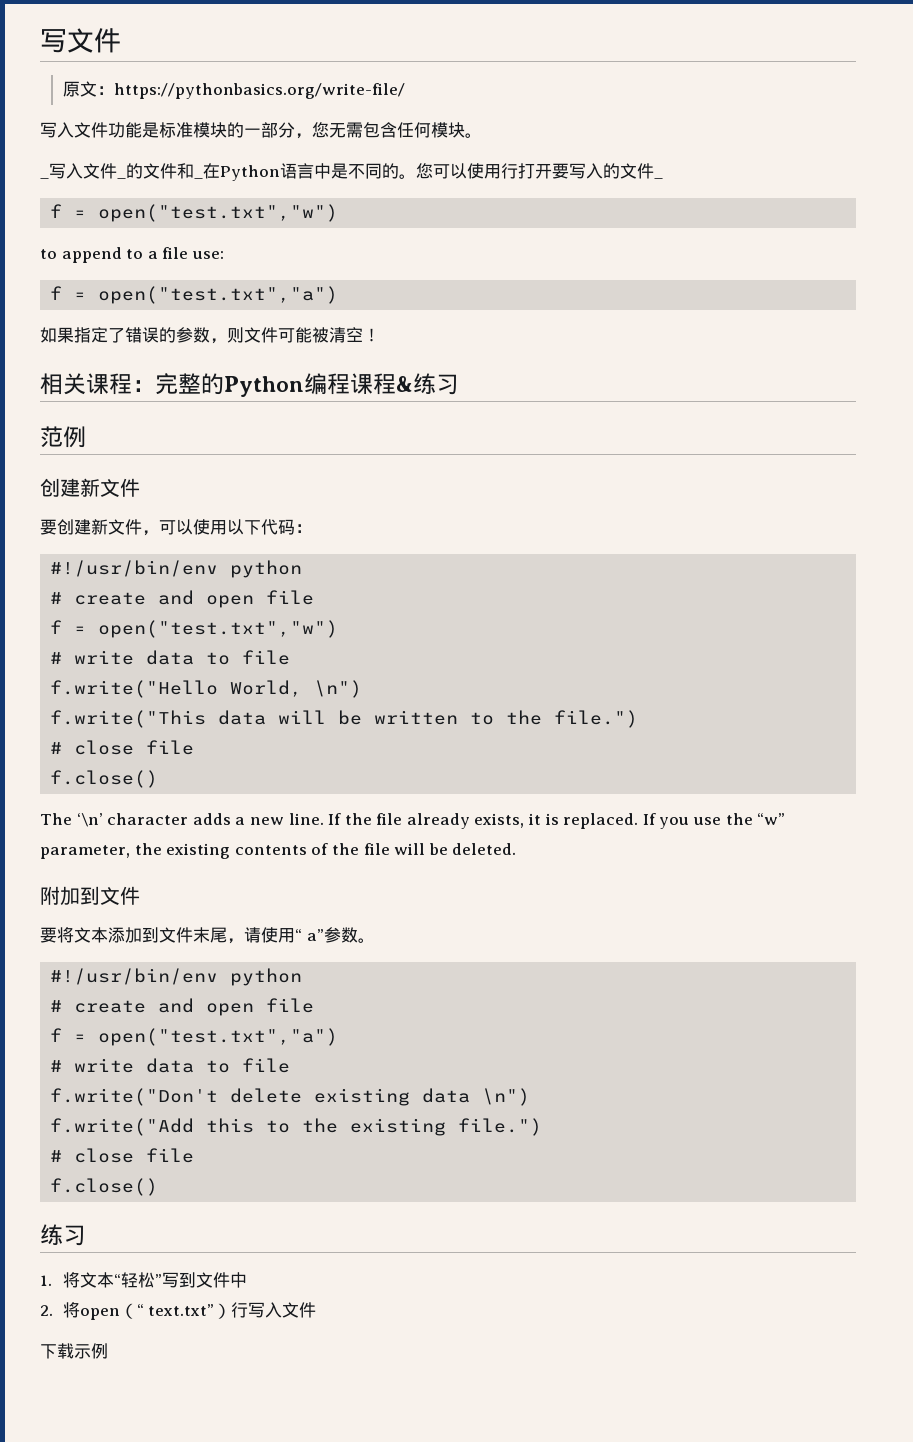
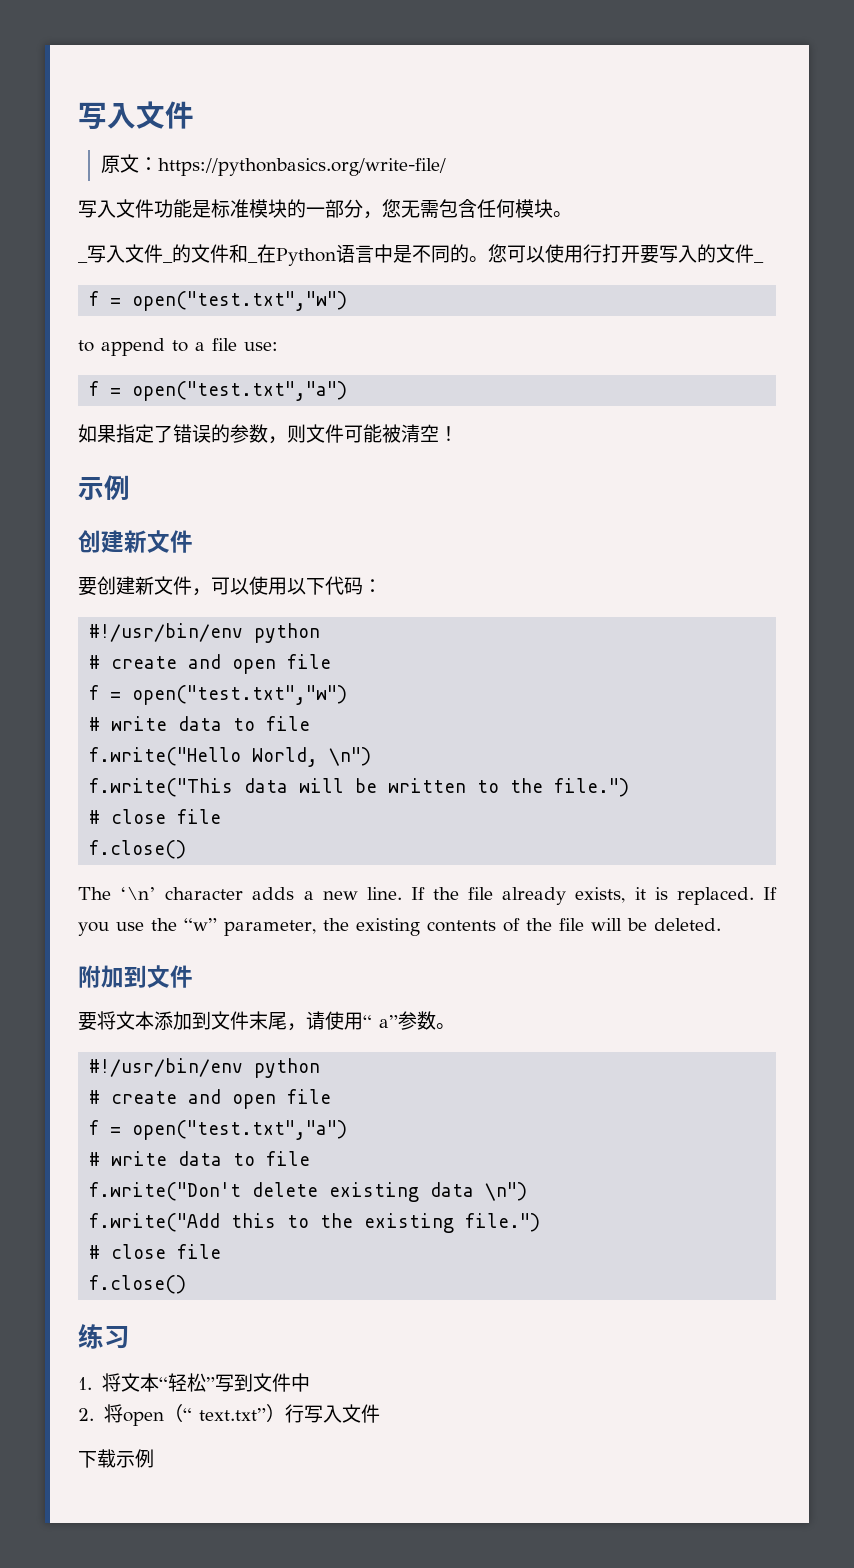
[40,29,67,53] 写 -> [78,102,136,130] 写入
[40,373,459,397] [40,426,63,447] 相关课程：完整的Python编程课程&练习 // 范 -> [78,477,104,500] 示

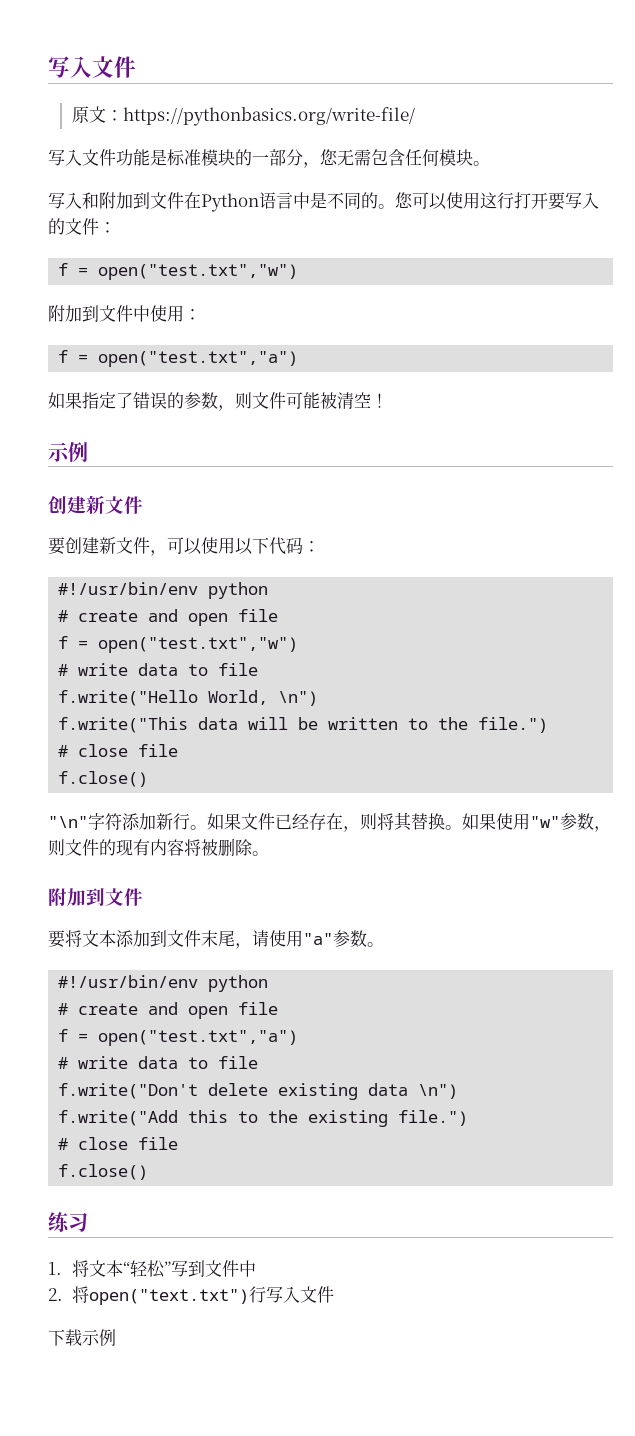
[78,244,258,263] _写入文件_的文件和_ -> [48,192,184,209] 写入和附加到文件
(583, 254) none -> [480,192,497,209] 这
[754,261,764,263] [89,291,348,311] [78,338,278,356] _ // f = open("test.txt","w") // to append to a file use: -> [99,222,116,233] [58,263,299,280] [48,305,201,322] ： // f = open("test.txt","w") // 附加到文件中使用：
[78,887,777,905] [78,918,721,936] The ‘\n’ character adds a new line. If the file already exists, it is replaced. If you use the “w” parameter, the existing contents of the file will be deleted. -> [48,812,611,832] [48,838,269,856] "\n"字符添加新行。如果文件已经存在，则将其替换。如果使用"w"参数，则文件的现有内容将被删除。
[363,1015,398,1028] “ a” -> [303,933,333,945] "a"
[122,1404,285,1426] open（“ text.txt”） -> [88,1289,249,1305] open("text.txt")

